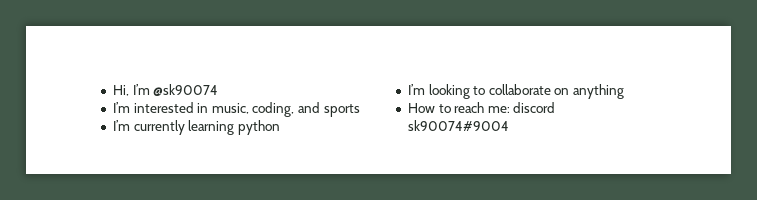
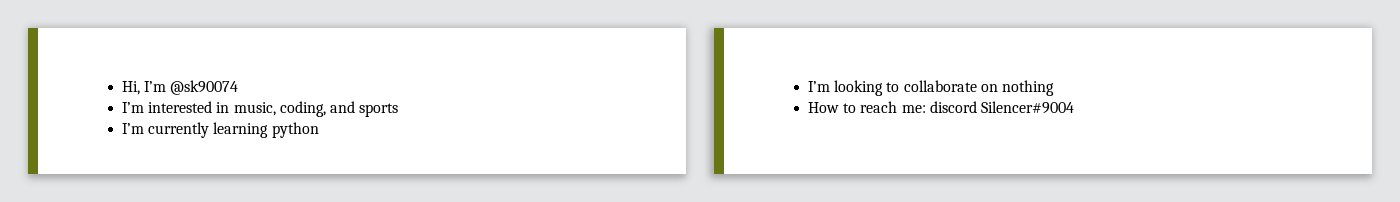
[573,84,625,99] anything -> [1001,80,1054,96] nothing
[407,120,509,131] sk90074#9004 -> [980,101,1074,114] Silencer#9004

